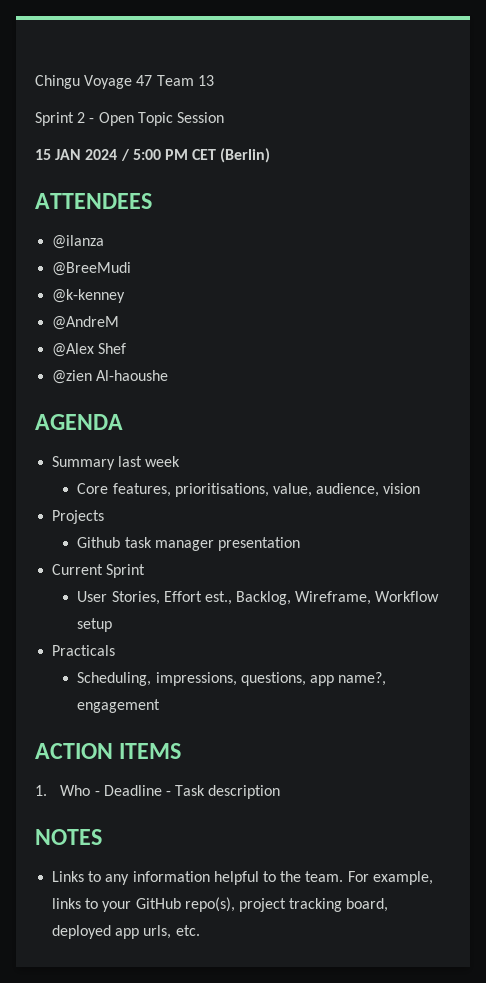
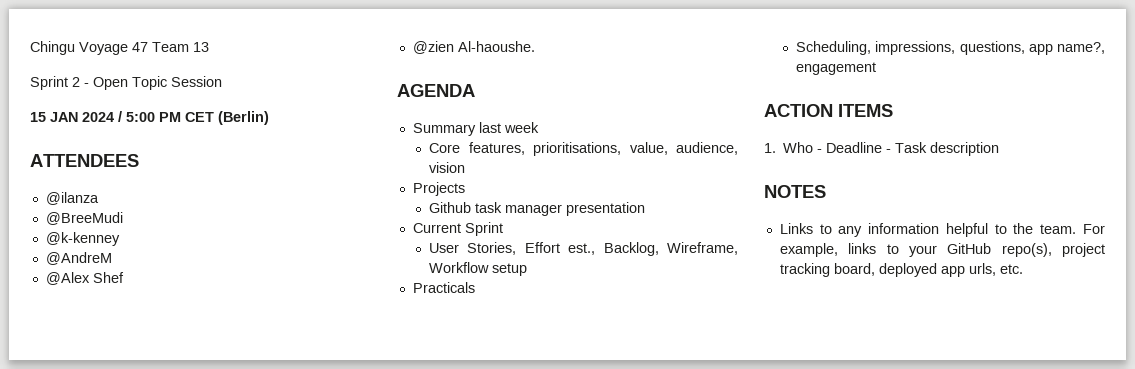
[96,370,169,381] Al-haoushe -> [457,41,535,52] Al-haoushe.

